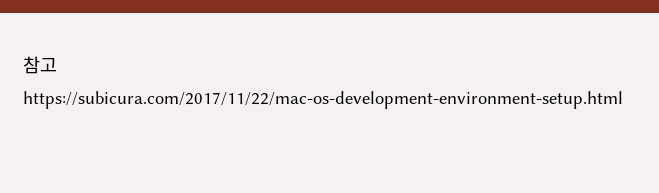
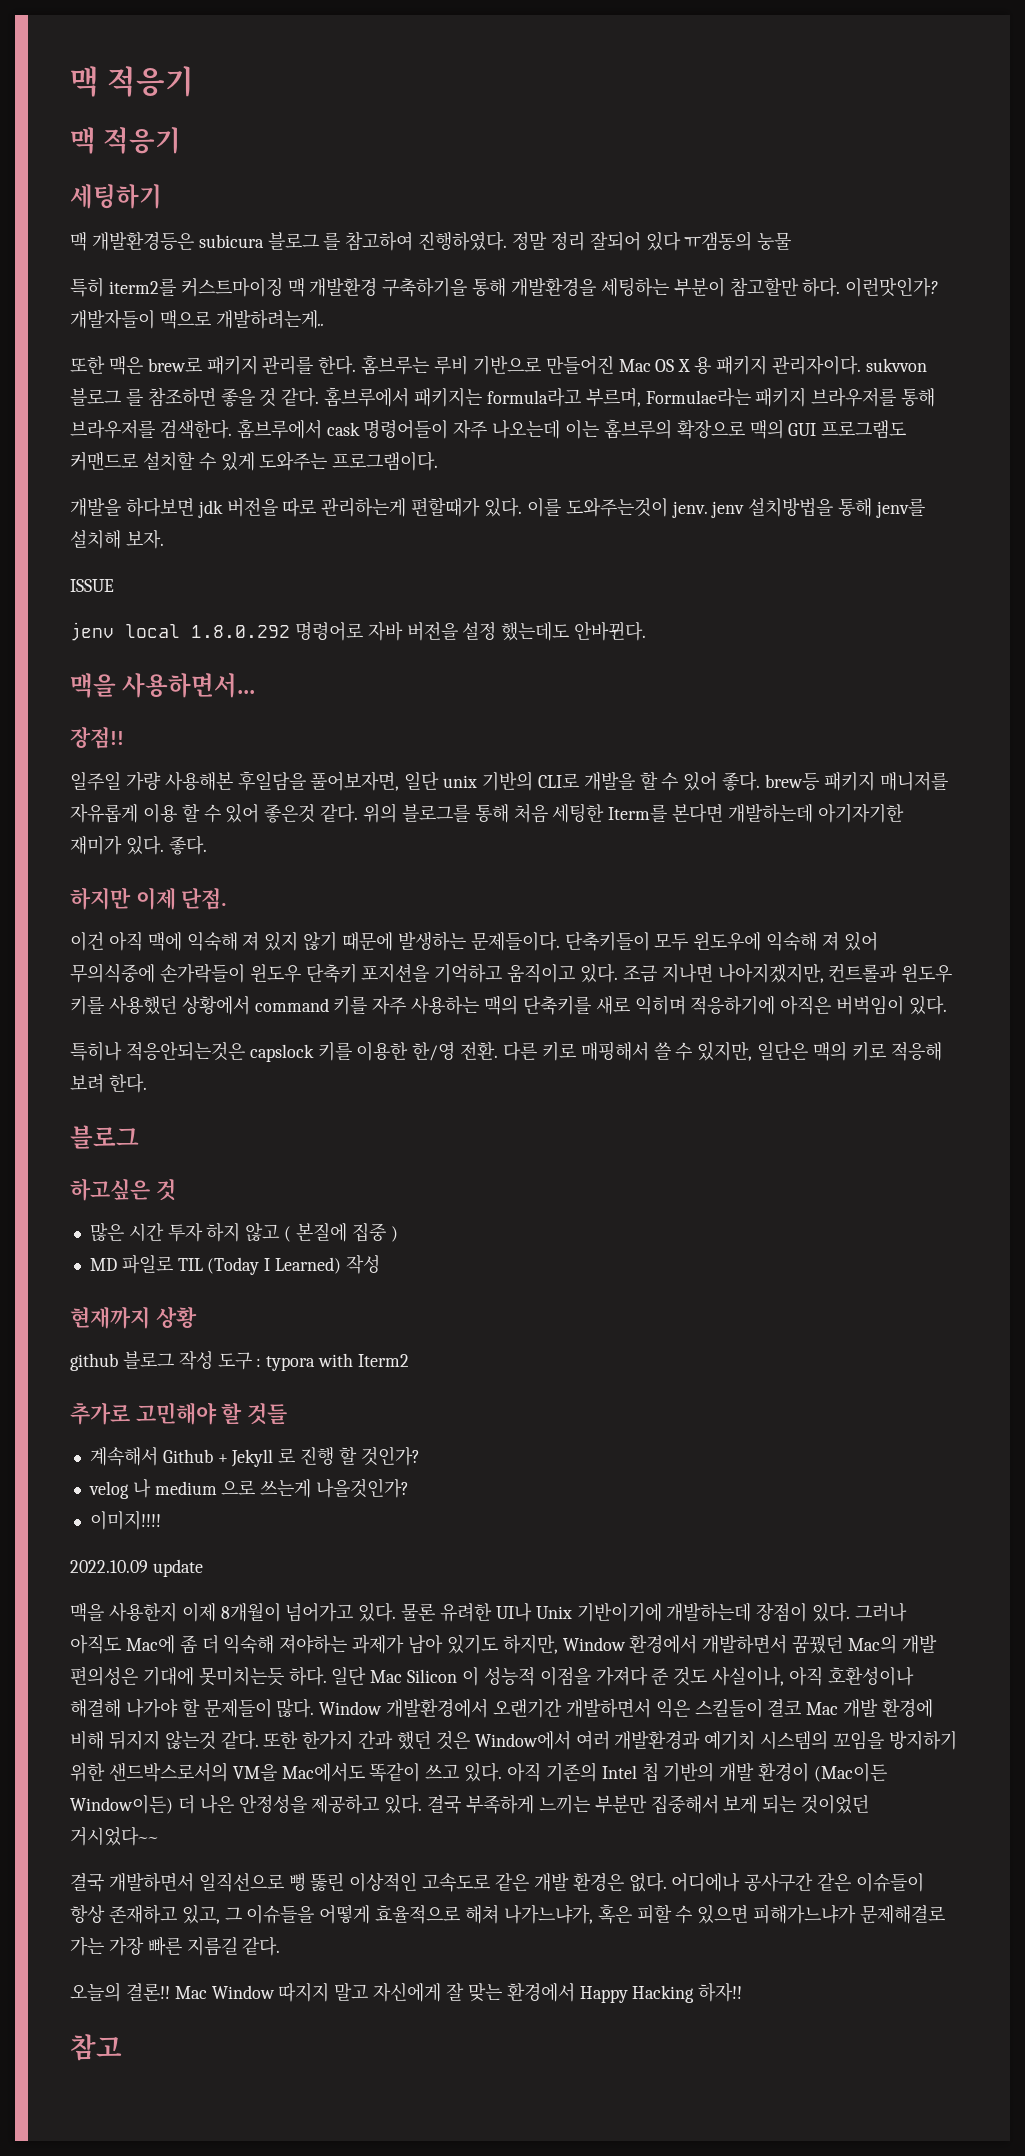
[23,56,57,74] [23,91,623,109] 참고 https://subicura.com/2017/11/22/mac-os-development-environment-setup.html -> [70,66,194,97] [70,127,182,154] [70,184,162,209] [70,231,792,251] [70,277,939,297] [70,309,324,329] [70,355,927,375] [70,387,936,407] [70,419,907,439] [70,451,439,471] [70,497,926,518] [70,529,164,549] [70,579,114,592] [70,621,647,641] [70,673,256,698] [70,727,124,749] [70,771,948,791] [70,803,904,823] [70,835,207,855] [70,887,228,910] [70,931,878,951] [70,963,953,983] [70,995,948,1015] [70,1041,942,1062] [70,1073,147,1093] [70,1125,139,1149] [70,1178,176,1201] [89,1222,398,1242] [89,1254,380,1275] [70,1306,197,1329] [70,1351,410,1371] [70,1402,288,1425] [89,1446,420,1467] [88,1478,410,1499] [89,1510,161,1530] [70,1559,203,1577] [70,1602,908,1622] [70,1634,937,1654] [70,1666,914,1686] [70,1698,934,1718] [70,1730,957,1750] [70,1762,888,1782] [70,1794,870,1814] [70,1826,158,1846] [70,1872,925,1892] [70,1904,946,1924] [70,1936,281,1956] [70,1982,743,2003] [70,2034,122,2061] 맥 적응기 // 맥 적응기 // 세팅하기 // 맥 개발환경등은 subicura 블로그 를 참고하여 진행하였다. 정말 정리 잘되어 있다 ㅠ갬동의 눙물 // 특히 iterm2를 커스트마이징 맥 개발환경 구축하기을 통해 개발환경을 세팅하는 부분이 참고할만 하다. 이런맛인가? 개발자들이 맥으로 개발하려는게.. // 또한 맥은 brew로 패키지 관리를 한다. 홈브루는 루비 기반으로 만들어진 Mac OS X 용 패키지 관리자이다. sukvvon 블로그 를 참조하면 좋을 것 같다. 홈브루에서 패키지는 formula라고 부르며, Formulae라는 패키지 브라우저를 통해 브라우저를 검색한다. 홈브루에서 cask 명령어들이 자주 나오는데 이는 홈브루의 확장으로 맥의 GUI 프로그램도 커맨드로 설치할 수 있게 도와주는 프로그램이다. // 개발을 하다보면 jdk 버전을 따로 관리하는게 편할때가 있다. 이를 도와주는것이 jenv. jenv 설치방법을 통해 jenv를 설치해 보자. // ISSUE // jenv local 1.8.0.292 명령어로 자바 버전을 설정 했는데도 안바뀐다. // 맥을 사용하면서... // 장점!! // 일주일 가량 사용해본 후일담을 풀어보자면, 일단 unix 기반의 CLI로 개발을 할 수 있어 좋다. brew등 패키지 매니저를 자유롭게 이용 할 수 있어 좋은것 같다. 위의 블로그를 통해 처음 세팅한 Iterm를 본다면 개발하는데 아기자기한 재미가 있다. 좋다. // 하지만 이제 단점. // 이건 아직 맥에 익숙해 져 있지 않기 때문에 발생하는 문제들이다. 단축키들이 모두 윈도우에 익숙해 져 있어 무의식중에 손가락들이 윈도우 단축키 포지션을 기억하고 움직이고 있다. 조금 지나면 나아지겠지만, 컨트롤과 윈도우 키를 사용했던 상황에서 command 키를 자주 사용하는 맥의 단축키를 새로 익히며 적응하기에 아직은 버벅임이 있다. // 특히나 적응안되는것은 capslock 키를 이용한 한/영 전환. 다른 키로 매핑해서 쓸 수 있지만, 일단은 맥의 키로 적응해 보려 한다. // 블로그 // 하고싶은 것 // 많은 시간 투자 하지 않고 ( 본질에 집중 ) // MD 파일로 TIL (Today I Learned) 작성 // 현재까지 상황 // github 블로그 작성 도구 : typora with Iterm2 // 추가로 고민해야 할 것들 // 계속해서 Github + Jekyll 로 진행 할 것인가? // velog 나 medium 으로 쓰는게 나을것인가? // 이미지!!!! // 2022.10.09 update // 맥을 사용한지 이제 8개월이 넘어가고 있다. 물론 유려한 UI나 Unix 기반이기에 개발하는데 장점이 있다. 그러나 아직도 Mac에 좀 더 익숙해 져야하는 과제가 남아 있기도 하지만, Window 환경에서 개발하면서 꿈꿨던 Mac의 개발 편의성은 기대에 못미치는듯 하다. 일단 Mac Silicon 이 성능적 이점을 가져다 준 것도 사실이나, 아직 호환성이나 해결해 나가야 할 문제들이 많다. Window 개발환경에서 오랜기간 개발하면서 익은 스킬들이 결코 Mac 개발 환경에 비해 뒤지지 않는것 같다. 또한 한가지 간과 했던 것은 Window에서 여러 개발환경과 예기치 시스템의 꼬임을 방지하기 위한 샌드박스로서의 VM을 Mac에서도 똑같이 쓰고 있다. 아직 기존의 Intel 칩 기반의 개발 환경이 (Mac이든 Window이든) 더 나은 안정성을 제공하고 있다. 결국 부족하게 느끼는 부분만 집중해서 보게 되는 것이었던 거시었다~~ // 결국 개발하면서 일직선으로 뻥 뚫린 이상적인 고속도로 같은 개발 환경은 없다. 어디에나 공사구간 같은 이슈들이 항상 존재하고 있고, 그 이슈들을 어떻게 효율적으로 해쳐 나가느냐가, 혹은 피할 수 있으면 피해가느냐가 문제해결로 가는 가장 빠른 지름길 같다. // 오늘의 결론!! Mac Window 따지지 말고 자신에게 잘 맞는 환경에서 Happy Hacking 하자!! // 참고

